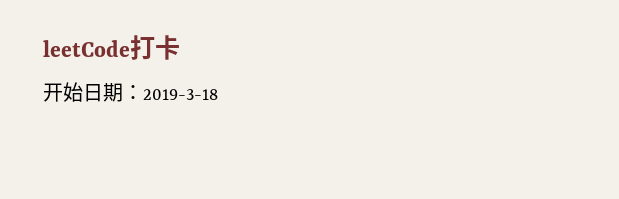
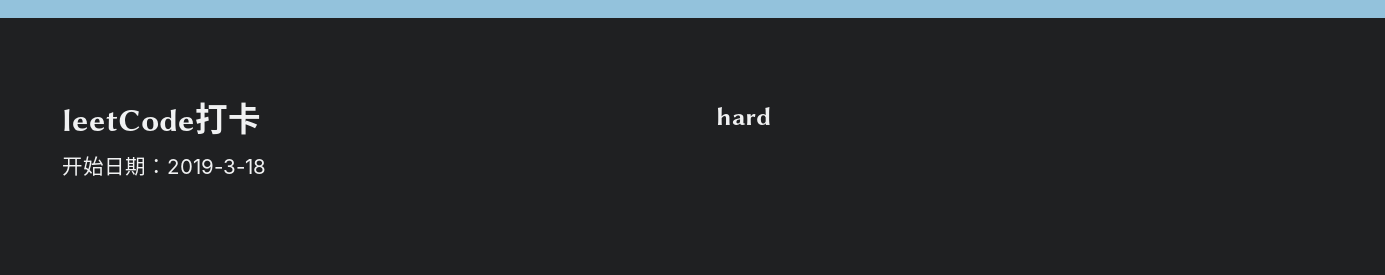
(218, 94) none -> [716,107,771,125] // hard

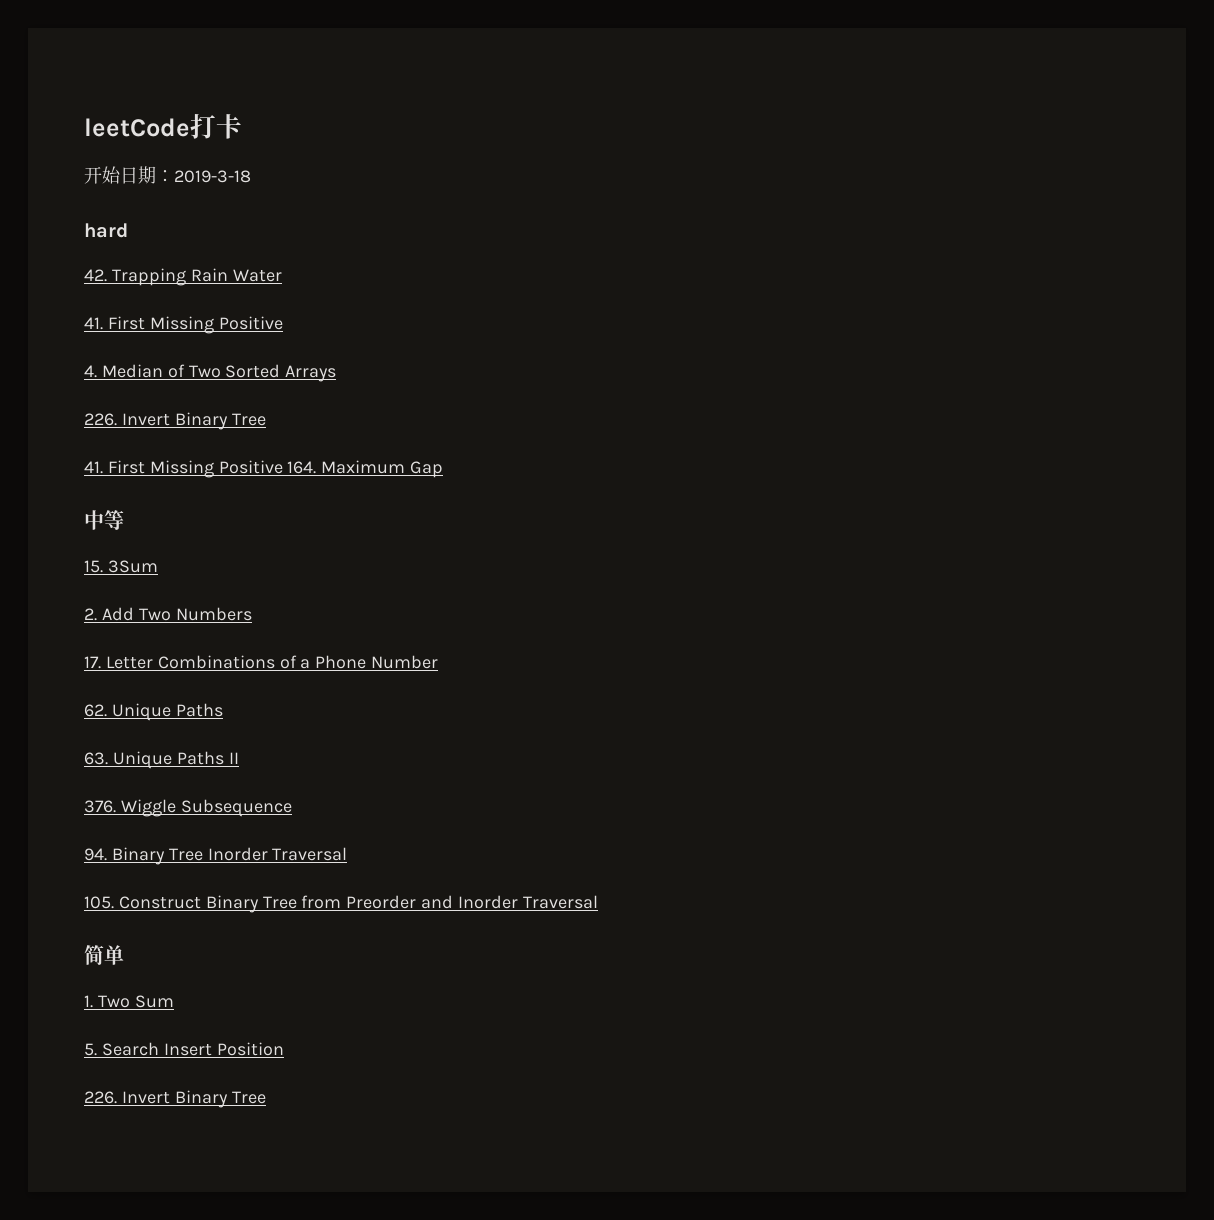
(771, 116) none -> [84,268,282,286] [84,316,283,334] [84,364,337,382] [84,412,266,430] [84,460,444,478] [84,510,124,530] [84,560,158,573] [84,607,252,621] [84,655,439,669] [84,703,223,721] [84,751,239,769] [84,799,292,817] [84,847,348,865] [84,895,598,913] [84,945,124,965] [84,995,174,1008] [84,1042,284,1056] [84,1090,266,1108] // 42. Trapping Rain Water // 41. First Missing Positive // 4. Median of Two Sorted Arrays // 226. Invert Binary Tree // 41. First Missing Positive 164. Maximum Gap // 中等 // 15. 3Sum // 2. Add Two Numbers // 17. Letter Combinations of a Phone Number // 62. Unique Paths // 63. Unique Paths II // 376. Wiggle Subsequence // 94. Binary Tree Inorder Traversal // 105. Construct Binary Tree from Preorder and Inorder Traversal // 简单 // 1. Two Sum // 5. Search Insert Position // 226. Invert Binary Tree

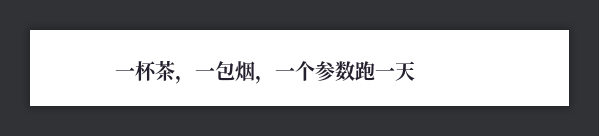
[84,114,242,139] [84,166,251,184] [84,223,128,238] [84,268,282,286] [84,316,283,334] [84,364,337,382] [84,412,266,430] [84,460,444,478] [84,510,124,530] [84,560,158,573] [84,607,252,621] [84,655,439,669] [84,703,223,721] [84,751,239,769] [84,799,292,817] [84,847,348,865] [84,895,598,913] [84,945,124,965] [84,995,174,1008] [84,1042,284,1056] [84,1090,266,1108] leetCode打卡 // 开始日期：2019-3-18 // hard // 42. Trapping Rain Water // 41. First Missing Positive // 4. Median of Two Sorted Arrays // 226. Invert Binary Tree // 41. First Missing Positive 164. Maximum Gap // 中等 // 15. 3Sum // 2. Add Two Numbers // 17. Letter Combinations of a Phone Number // 62. Unique Paths // 63. Unique Paths II // 376. Wiggle Subsequence // 94. Binary Tree Inorder Traversal // 105. Construct Binary Tree from Preorder and Inorder Traversal // 简单 // 1. Two Sum // 5. Search Insert Position // 226. Invert Binary Tree -> [115,60,415,84] 一杯茶，一包烟，一个参数跑一天

